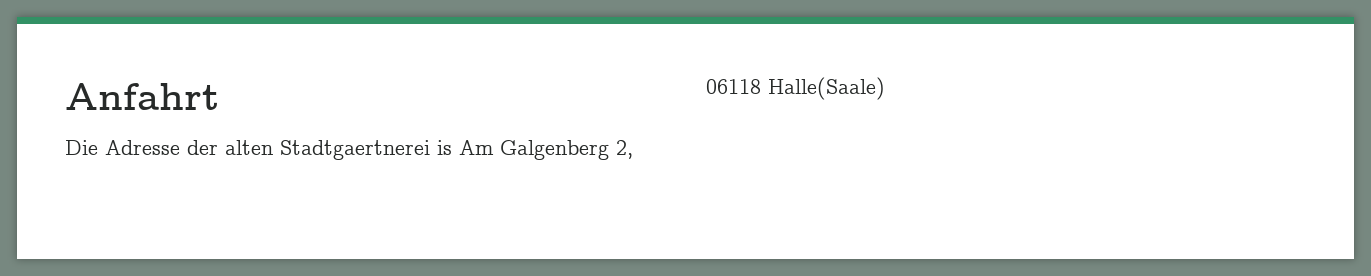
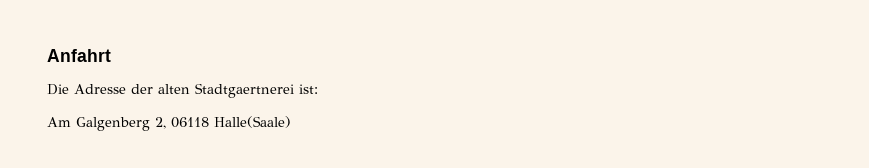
[437,140,452,155] is -> [299,84,318,94] ist: //

